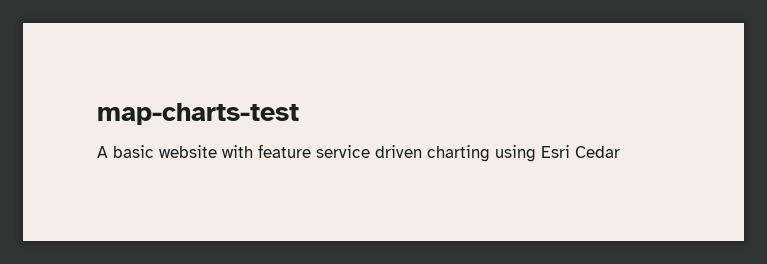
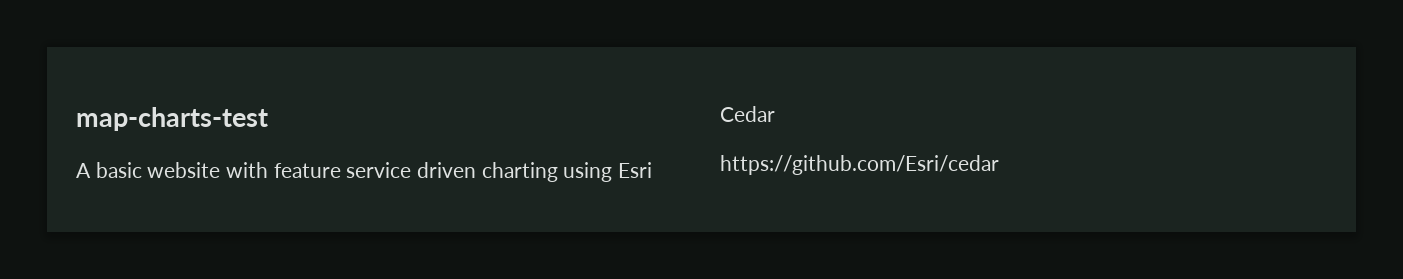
(620, 152) none -> [720,155,999,175] // https://github.com/Esri/cedar

